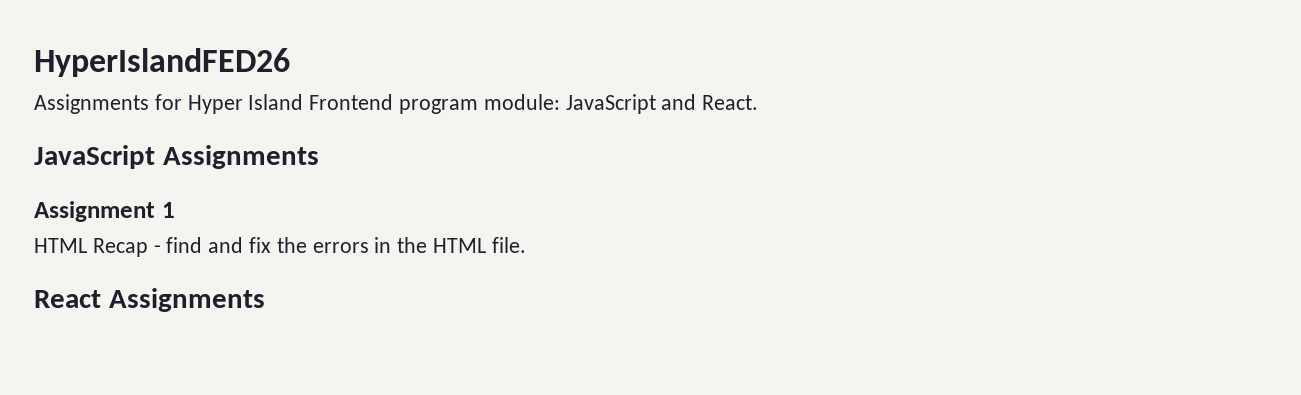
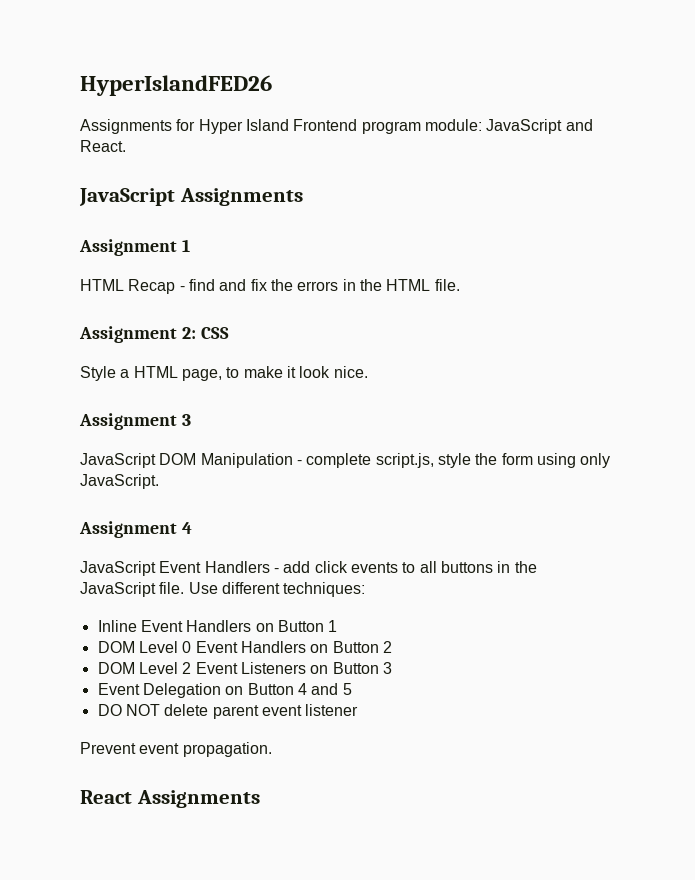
(526, 245) none -> [79,326,229,343] [80,366,368,381] [79,413,191,430] [80,453,611,468] [80,474,159,489] [79,521,192,538] [80,561,537,576] [80,582,366,597] [97,620,338,632] [97,641,392,653] [97,662,392,674] [97,683,352,698] [97,704,359,719] [80,742,272,757] // Assignment 2: CSS // Style a HTML page, to make it look nice. // Assignment 3 // JavaScript DOM Manipulation - complete script.js, style the form using only JavaScript. // Assignment 4 // JavaScript Event Handlers - add click events to all buttons in the JavaScript file. Use different techniques: // Inline Event Handlers on Button 1 // DOM Level 0 Event Handlers on Button 2 // DOM Level 2 Event Listeners on Button 3 // Event Delegation on Button 4 and 5 // DO NOT delete parent event listener // Prevent event propagation.

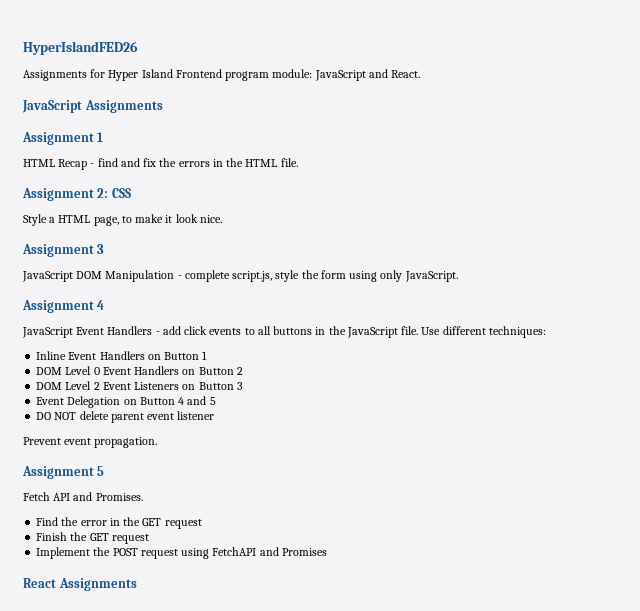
(272, 749) none -> [22,466,105,479] [23,492,143,501] [36,517,202,529] [36,532,149,544] [36,547,327,559] // Assignment 5 // Fetch API and Promises. // Find the error in the GET request // Finish the GET request // Implement the POST request using FetchAPI and Promises

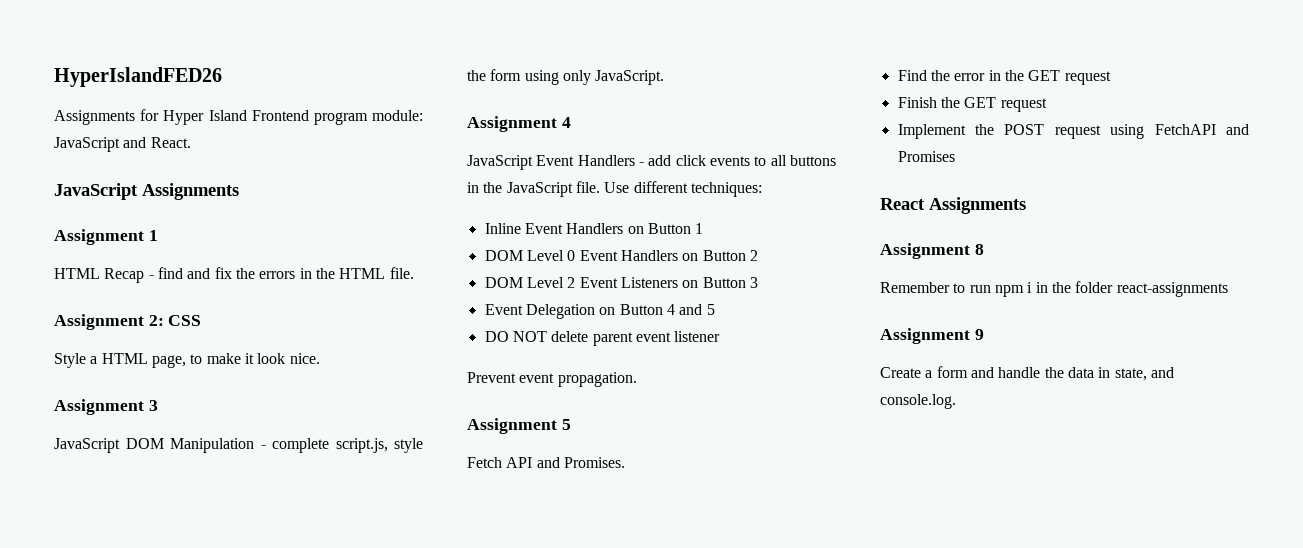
(137, 584) none -> [880,243,984,259] [880,281,1228,297] [880,328,984,344] [880,366,1174,381] [880,394,956,409] // Assignment 8 // Remember to run npm i in the folder react-assignments // Assignment 9 // Create a form and handle the data in state, and console.log.

